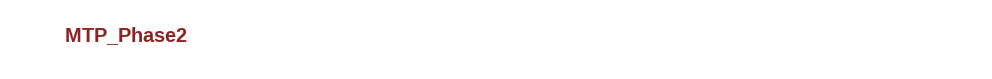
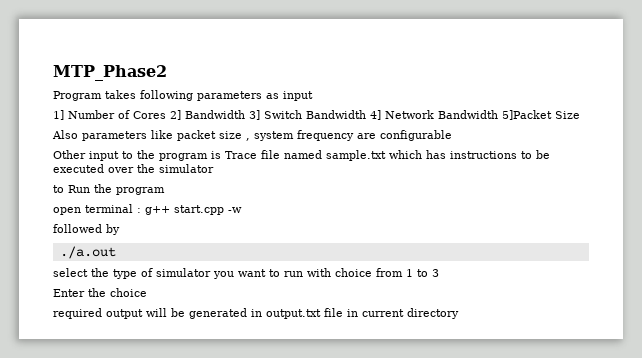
(187, 36) none -> [53,90,313,101] [53,110,580,120] [52,130,452,141] [53,150,550,161] [53,164,214,173] [53,184,165,195] [53,204,242,215] [53,224,120,235] [59,246,116,259] [53,268,439,279] [53,288,147,297] [53,308,459,319] // Program takes following parameters as input // 1] Number of Cores 2] Bandwidth 3] Switch Bandwidth 4] Network Bandwidth 5]Packet Size // Also parameters like packet size , system frequency are configurable // Other input to the program is Trace file named sample.txt which has instructions to be executed over the simulator // to Run the program // open terminal : g++ start.cpp -w // followed by // ./a.out // select the type of simulator you want to run with choice from 1 to 3 // Enter the choice // required output will be generated in output.txt file in current directory

